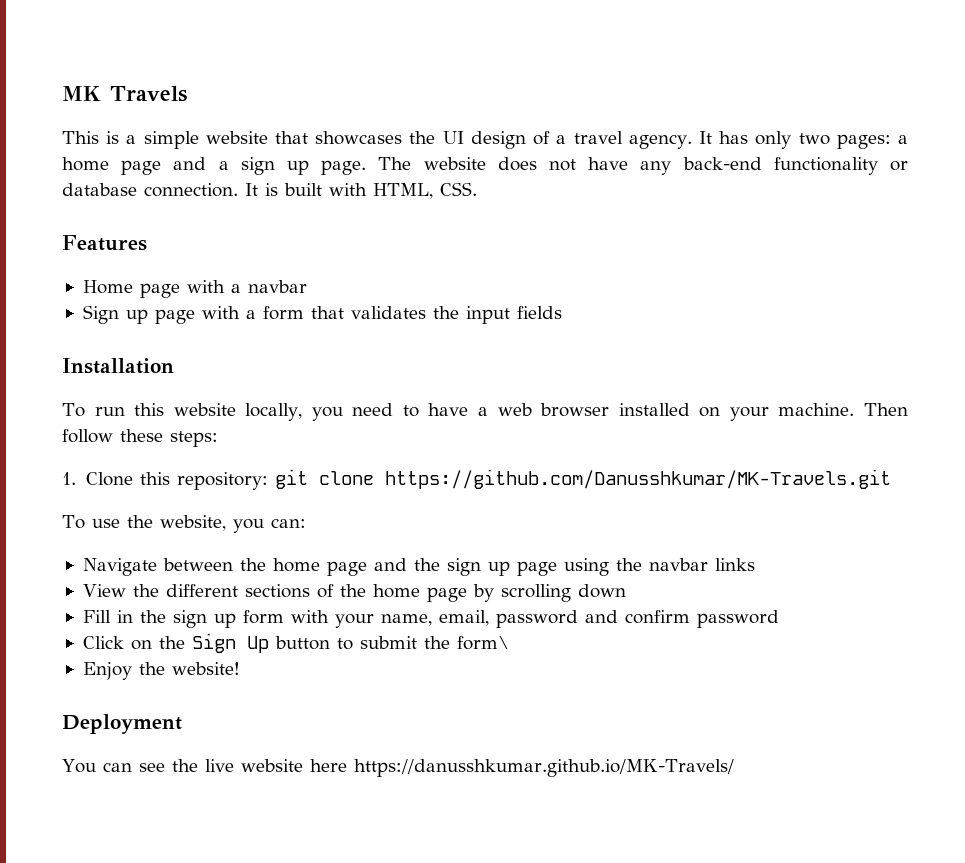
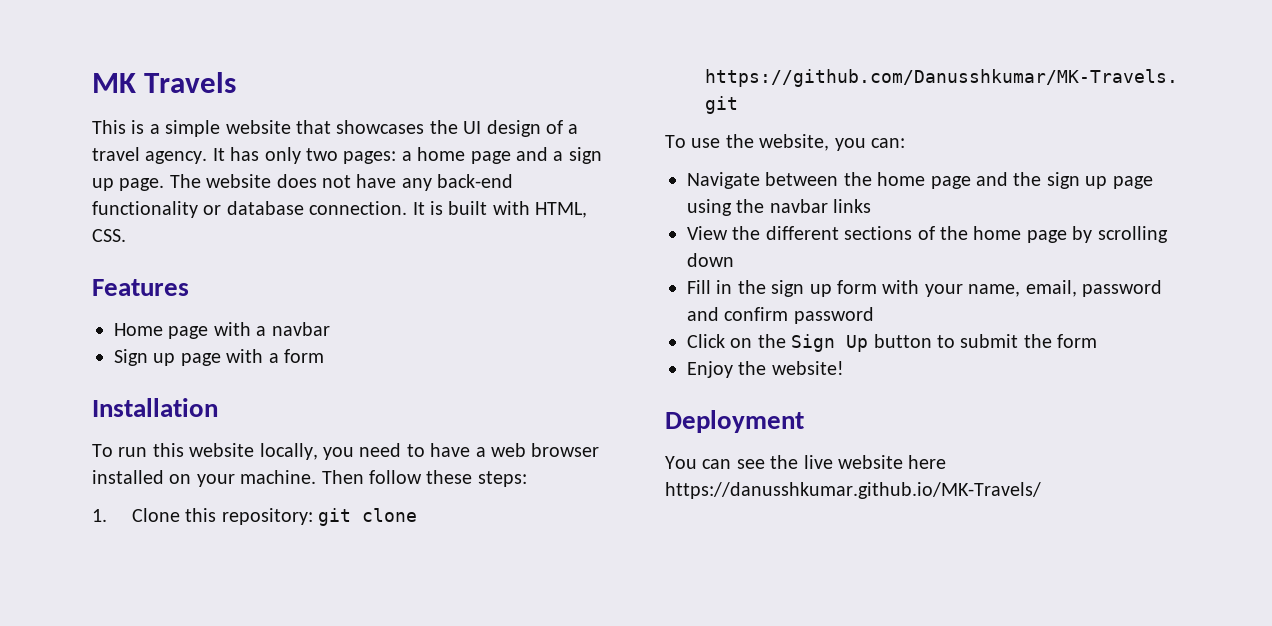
[310,306,562,324] that validates the input fields -> (324, 356) none
[456,636,509,650] form\ -> [1057,334,1098,348] form

